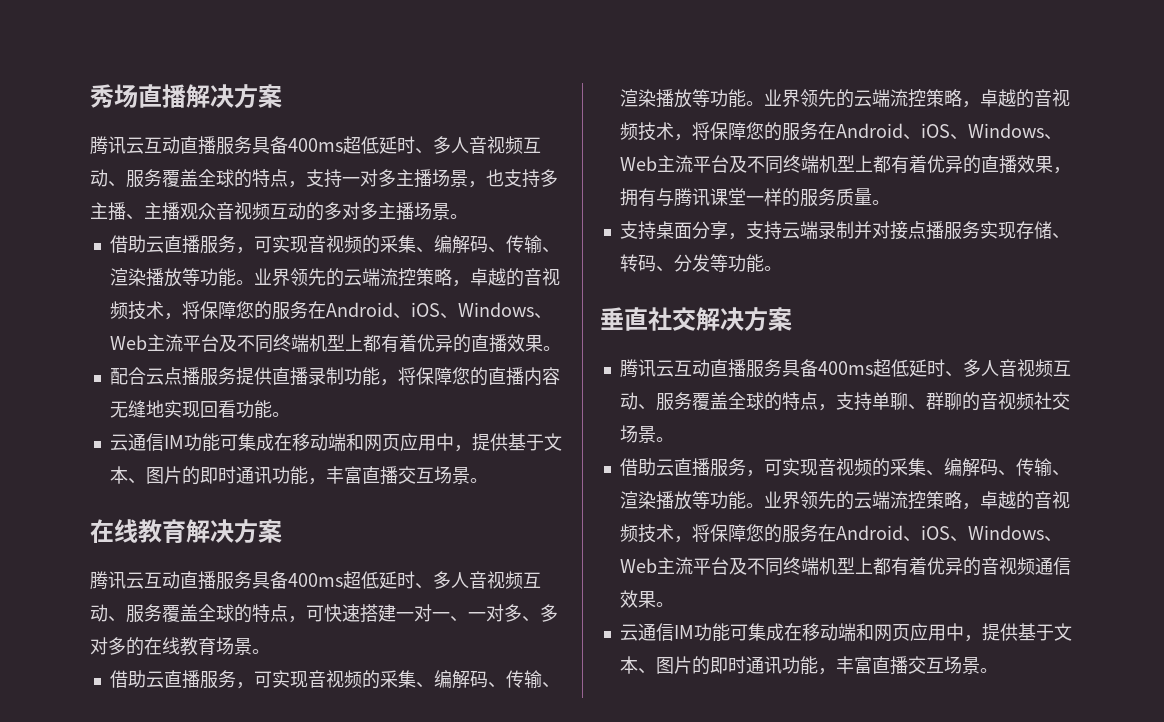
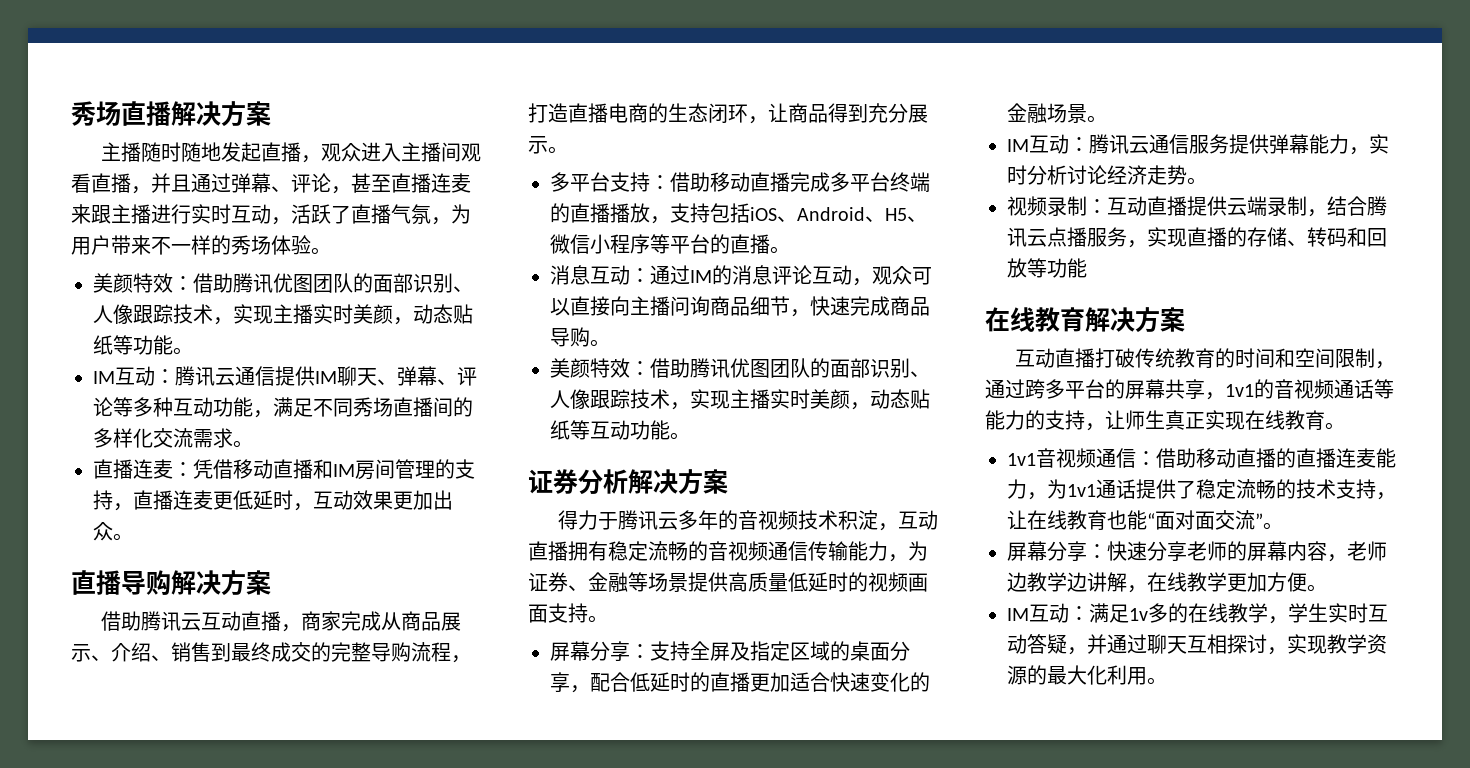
[90,136,541,155] [90,169,558,188] [90,202,468,221] [109,235,560,254] [109,268,560,287] [109,301,552,320] [109,334,561,353] [109,367,560,386] [109,400,290,419] [109,433,562,452] [109,466,488,485] 腾讯云互动直播服务具备400ms超低延时、多人音视频互动、服务覆盖全球的特点，支持一对多主播场景，也支持多主播、主播观众音视频互动的多对多主播场景。 // 借助云直播服务，可实现音视频的采集、编解码、传输、渲染播放等功能。业界领先的云端流控策略，卓越的音视频技术，将保障您的服务在Android、iOS、Windows、Web主流平台及不同终端机型上都有着优异的直播效果。 // 配合云点播服务提供直播录制功能，将保障您的直播内容无缝地实现回看功能。 // 云通信IM功能可集成在移动端和网页应用中，提供基于文本、图片的即时通讯功能，丰富直播交互场景。 -> [101,142,482,163] [71,173,471,194] [71,204,471,225] [71,235,331,255] [93,273,473,293] [93,304,473,325] [93,335,193,355] [93,366,477,386] [93,397,473,418] [93,428,253,448] [93,459,475,480] [93,490,453,511] [93,522,133,541] [71,570,271,596] [101,611,462,632] [71,642,471,663] [528,103,928,124] [528,136,568,154] [550,172,930,192] [550,203,927,224] [550,234,790,254] [550,265,932,286] [550,296,930,317] [550,327,610,347] [550,358,930,378] [550,389,930,410] [550,420,690,440] [528,469,728,495] [558,510,939,531] [528,541,928,562] [528,572,928,592] [528,603,608,623] [550,641,910,662] [550,672,930,693] [1007,103,1107,123] [1007,134,1389,155] [1007,165,1207,185] [1007,196,1387,217] [1007,227,1387,248] [1007,258,1087,278] 主播随时随地发起直播，观众进入主播间观看直播，并且通过弹幕、评论，甚至直播连麦来跟主播进行实时互动，活跃了直播气氛，为用户带来不一样的秀场体验。 // 美颜特效：借助腾讯优图团队的面部识别、人像跟踪技术，实现主播实时美颜，动态贴纸等功能。 // IM互动：腾讯云通信提供IM聊天、弹幕、评论等多种互动功能，满足不同秀场直播间的多样化交流需求。 // 直播连麦：凭借移动直播和IM房间管理的支持，直播连麦更低延时，互动效果更加出众。 // 直播导购解决方案 // 借助腾讯云互动直播，商家完成从商品展示、介绍、销售到最终成交的完整导购流程，打造直播电商的生态闭环，让商品得到充分展示。 // 多平台支持：借助移动直播完成多平台终端的直播播放，支持包括iOS、Android、H5、微信小程序等平台的直播。 // 消息互动：通过IM的消息评论互动，观众可以直接向主播问询商品细节，快速完成商品导购。 // 美颜特效：借助腾讯优图团队的面部识别、人像跟踪技术，实现主播实时美颜，动态贴纸等互动功能。 // 证券分析解决方案 // 得力于腾讯云多年的音视频技术积淀，互动直播拥有稳定流畅的音视频通信传输能力，为证券、金融等场景提供高质量低延时的视频画面支持。 // 屏幕分享：支持全屏及指定区域的桌面分享，配合低延时的直播更加适合快速变化的金融场景。 // IM互动：腾讯云通信服务提供弹幕能力，实时分析讨论经济走势。 // 视频录制：互动直播提供云端录制，结合腾讯云点播服务，实现直播的存储、转码和回放等功能
[90,571,541,590] [90,604,558,623] [90,637,270,656] [109,670,560,689] [619,89,1070,108] [619,122,1062,141] [619,155,1071,174] [619,188,890,207] [619,221,1070,240] [619,254,782,273] [600,307,792,331] [619,359,1071,378] [619,392,1070,411] [619,425,674,443] [619,458,1070,477] [619,491,1070,510] [619,524,1062,543] [619,557,1071,576] [619,590,674,608] [619,623,1072,642] [619,656,980,675] 腾讯云互动直播服务具备400ms超低延时、多人音视频互动、服务覆盖全球的特点，可快速搭建一对一、一对多、多对多的在线教育场景。 // 借助云直播服务，可实现音视频的采集、编解码、传输、渲染播放等功能。业界领先的云端流控策略，卓越的音视频技术，将保障您的服务在Android、iOS、Windows、Web主流平台及不同终端机型上都有着优异的直播效果，拥有与腾讯课堂一样的服务质量。 // 支持桌面分享，支持云端录制并对接点播服务实现存储、转码、分发等功能。 // 垂直社交解决方案 // 腾讯云互动直播服务具备400ms超低延时、多人音视频互动、服务覆盖全球的特点，支持单聊、群聊的音视频社交场景。 // 借助云直播服务，可实现音视频的采集、编解码、传输、渲染播放等功能。业界领先的云端流控策略，卓越的音视频技术，将保障您的服务在Android、iOS、Windows、Web主流平台及不同终端机型上都有着优异的音视频通信效果。 // 云通信IM功能可集成在移动端和网页应用中，提供基于文本、图片的即时通讯功能，丰富直播交互场景 -> [1015,348,1396,369] [985,379,1394,400] [985,410,1345,431] [1007,448,1396,468] [1007,479,1396,500] [1007,510,1283,530] [1007,541,1387,562] [1007,572,1327,593] [1007,603,1388,624] [1007,634,1387,655] [1007,665,1147,685] 互动直播打破传统教育的时间和空间限制，通过跨多平台的屏幕共享，1v1的音视频通话等能力的支持，让师生真正实现在线教育。 // 1v1音视频通信：借助移动直播的直播连麦能力，为1v1通话提供了稳定流畅的技术支持，让在线教育也能“面对面交流”。 // 屏幕分享：快速分享老师的屏幕内容，老师边教学边讲解，在线教学更加方便。 // IM互动：满足1v多的在线教学，学生实时互动答疑，并通过聊天互相探讨，实现教学资源的最大化利用

